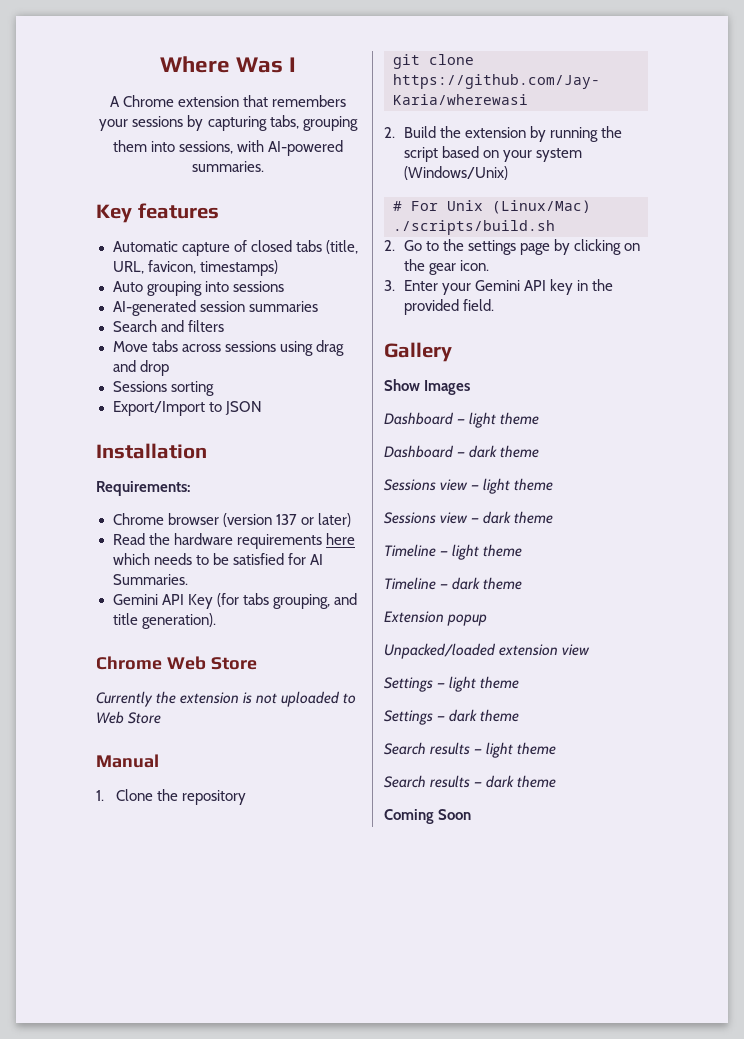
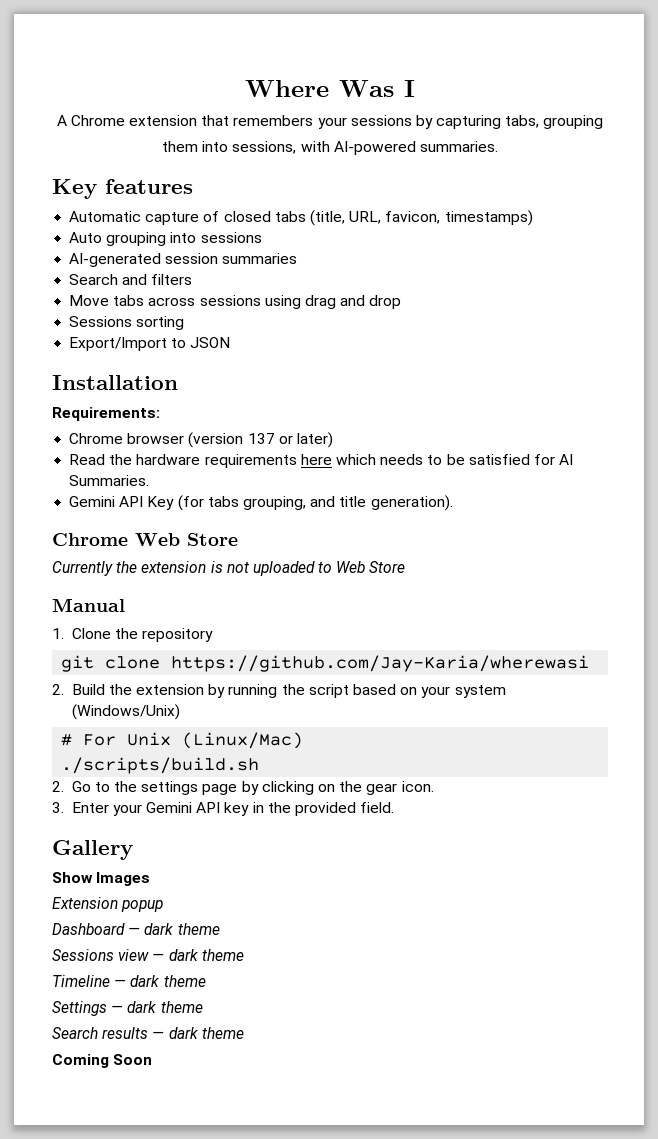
[384,412,540,428] Dashboard — light theme -> [52,897,164,912] Extension popup
[384,478,554,494] // Sessions view — light theme -> (220, 929) none
[384,544,523,560] // Timeline — light theme -> (244, 955) none
[384,611,488,626] [384,643,591,659] [384,676,520,692] // Extension popup // Unpacked/loaded extension view // Settings — light theme -> (206, 981) none
[384,742,557,758] // Search results — light theme -> (203, 1007) none

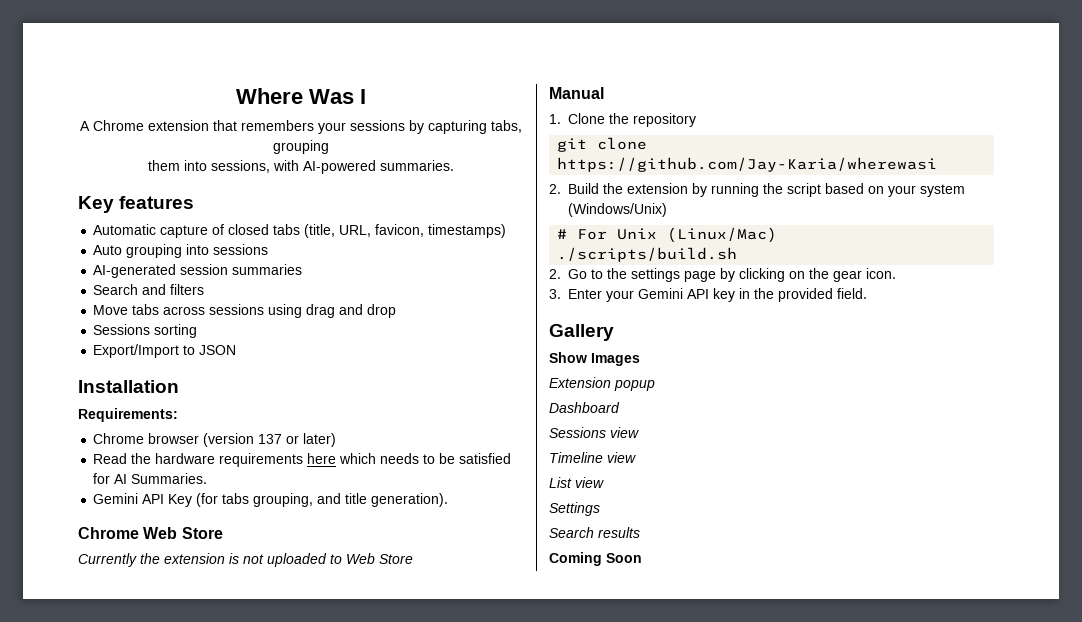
[128,923,220,935] — dark theme -> (620, 407) none
[152,949,244,961] [52,975,206,987] [52,1001,203,1016] — dark theme // Timeline — dark theme // Settings — dark theme -> [549,452,636,463] [549,477,604,488] [549,502,600,516] // Timeline view // List view // Settings
[152,1027,244,1039] — dark theme -> (640, 532) none

